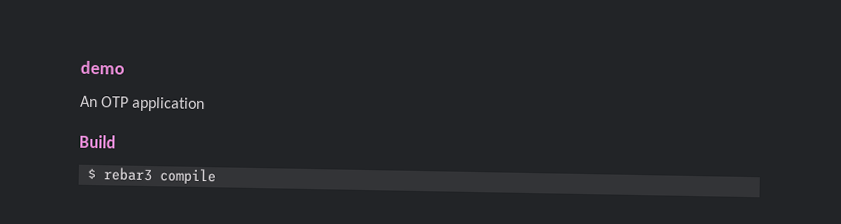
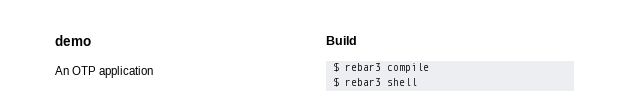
(217, 176) none -> [332,77,417,87] // $ rebar3 shell

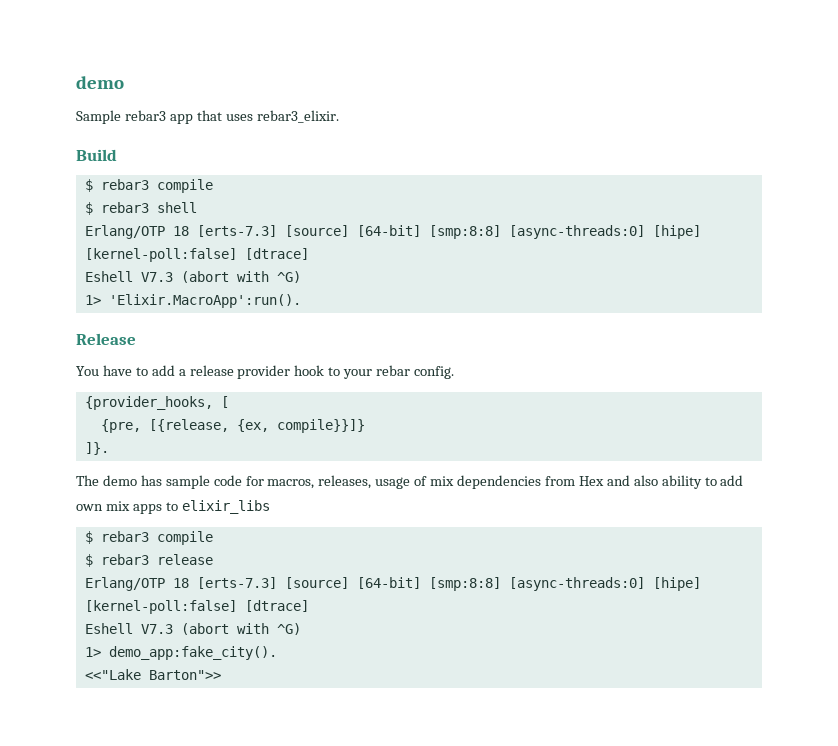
[55,66,154,78] An OTP application -> [76,110,339,124] Sample rebar3 app that uses rebar3_elixir.
(417, 82) none -> [84,225,701,239] [84,248,309,262] [84,271,301,283] [84,294,301,308] [76,333,136,345] [76,365,455,379] [84,396,229,410] [100,419,365,433] [84,442,109,455] [76,475,744,489] [76,500,270,514] [84,531,213,545] [84,554,213,567] [84,577,701,591] [84,600,309,614] [84,623,301,635] [84,646,277,660] [84,669,221,680] // Erlang/OTP 18 [erts-7.3] [source] [64-bit] [smp:8:8] [async-threads:0] [hipe] [kernel-poll:false] [dtrace] // Eshell V7.3 (abort with ^G) // 1> 'Elixir.MacroApp':run(). // Release // You have to add a release provider hook to your rebar config. // {provider_hooks, [ // {pre, [{release, {ex, compile}}]} // ]}. // The demo has sample code for macros, releases, usage of mix dependencies from Hex and also ability to add own mix apps to elixir_libs // $ rebar3 compile // $ rebar3 release // Erlang/OTP 18 [erts-7.3] [source] [64-bit] [smp:8:8] [async-threads:0] [hipe] [kernel-poll:false] [dtrace] // Eshell V7.3 (abort with ^G) // 1> demo_app:fake_city(). // <<"Lake Barton">>

